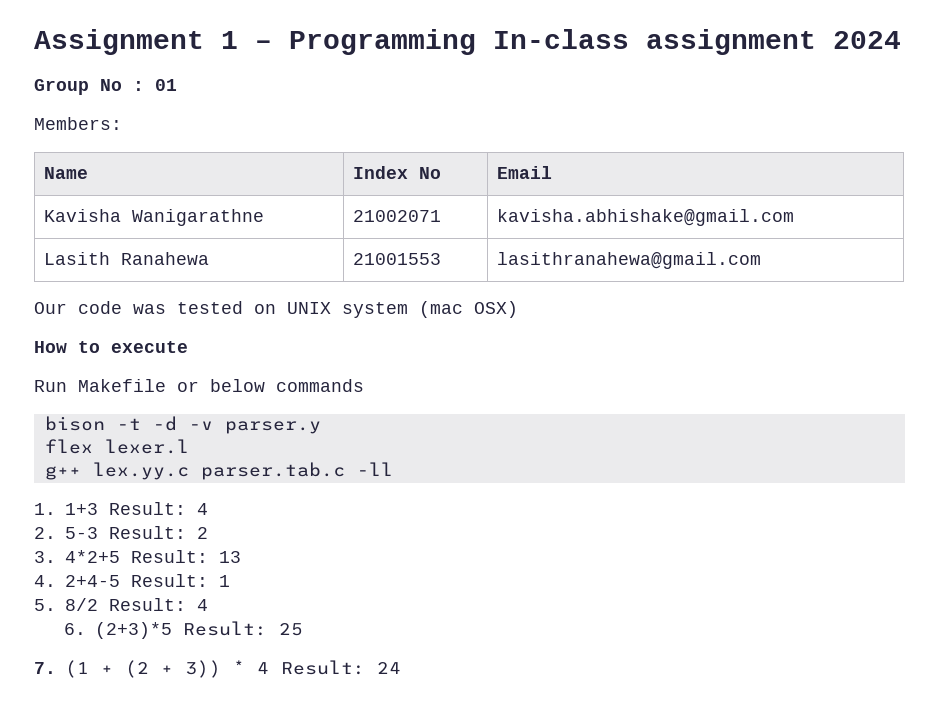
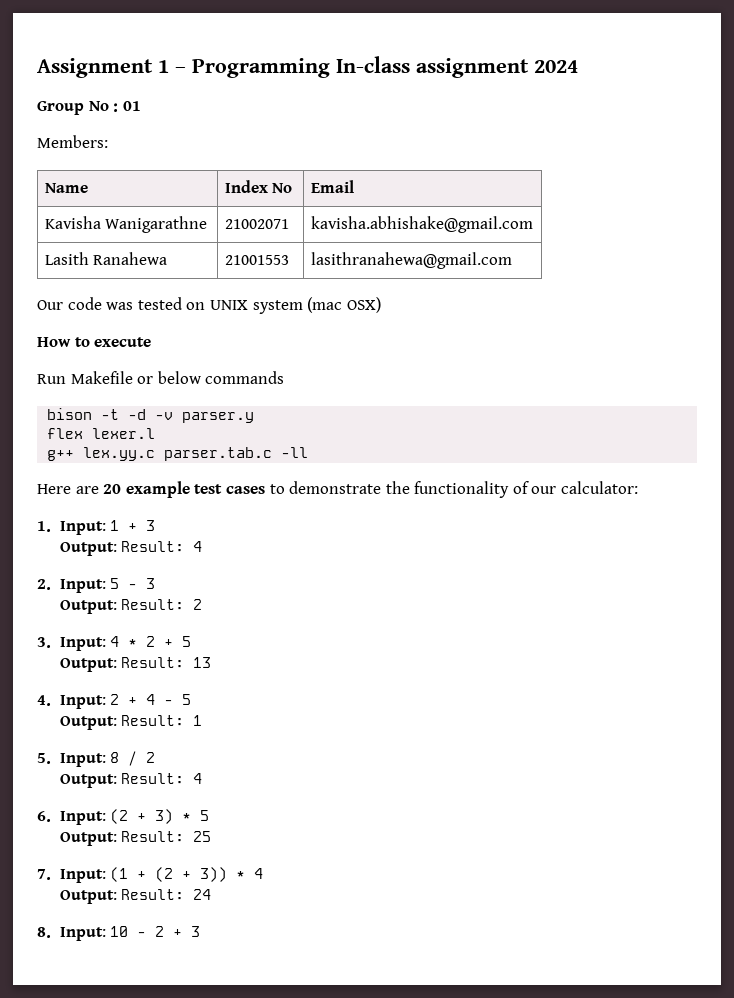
[34,502,208,515] [34,526,208,539] [34,550,241,563] [34,574,230,587] [34,598,208,611] [64,622,173,639] 1. 1+3 Result: 4 // 2. 5-3 Result: 2 // 3. 4*2+5 Result: 13 // 4. 2+4-5 Result: 1 // 5. 8/2 Result: 4 // 6. (2+3)*5 -> [37,481,639,498] [37,520,156,535] [59,541,203,556] [37,578,156,593] [59,599,203,614] [37,636,192,651] [59,657,212,672] [37,694,192,709] [59,715,203,730] [37,751,156,767] [59,773,203,788] [37,809,210,825] [59,832,117,846] Here are 20 example test cases to demonstrate the functionality of our calculator: // 1. Input: 1 + 3 // Output: Result: 4 // 2. Input: 5 - 3 // Output: Result: 2 // 3. Input: 4 * 2 + 5 // Output: Result: 13 // 4. Input: 2 + 4 - 5 // Output: Result: 1 // 5. Input: 8 / 2 // Output: Result: 4 // 6. Input: (2 + 3) * 5 // Output:
(56, 668) none -> [59,869,106,883] Input:
(269, 668) none -> [59,890,117,904] // Output:
(401, 668) none -> [37,926,201,941] // 8. Input: 10 - 2 + 3

